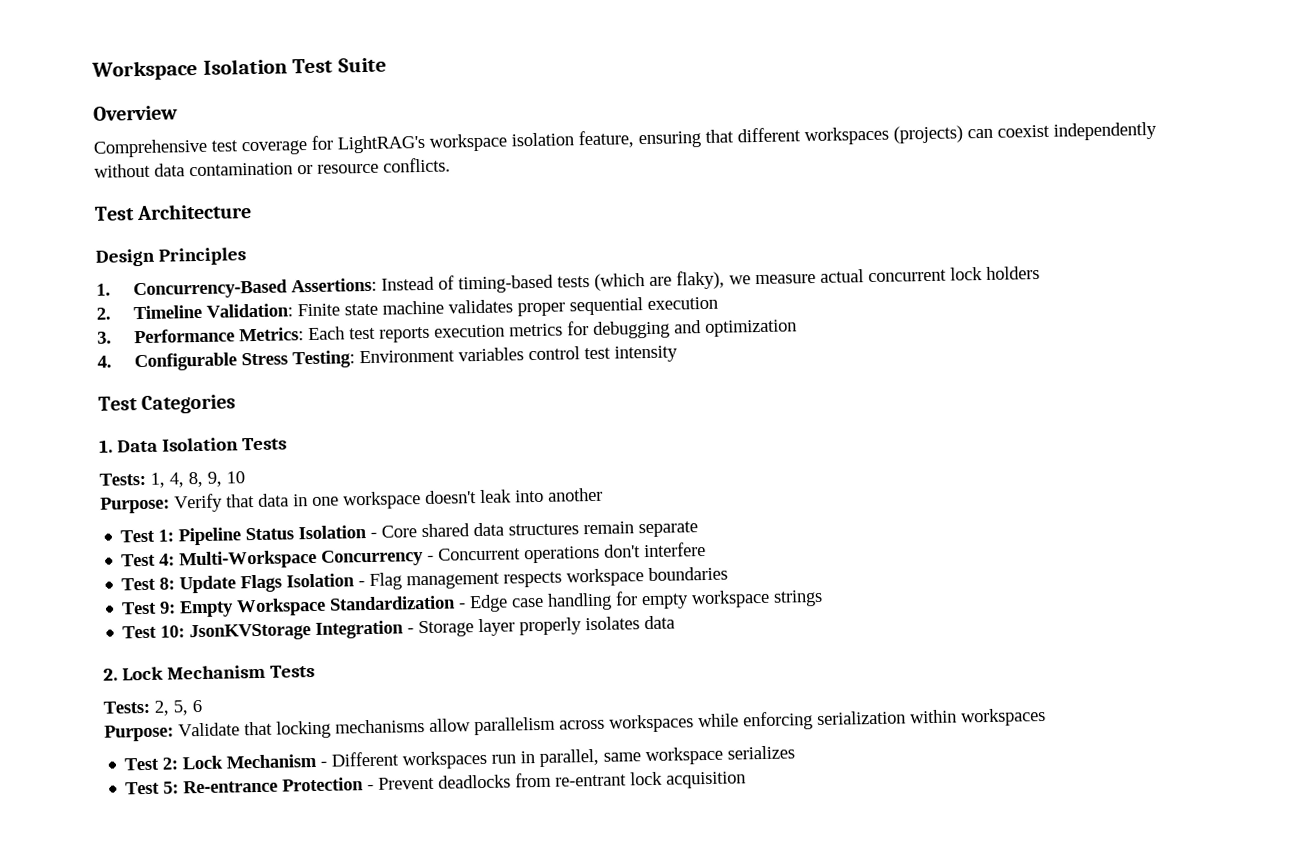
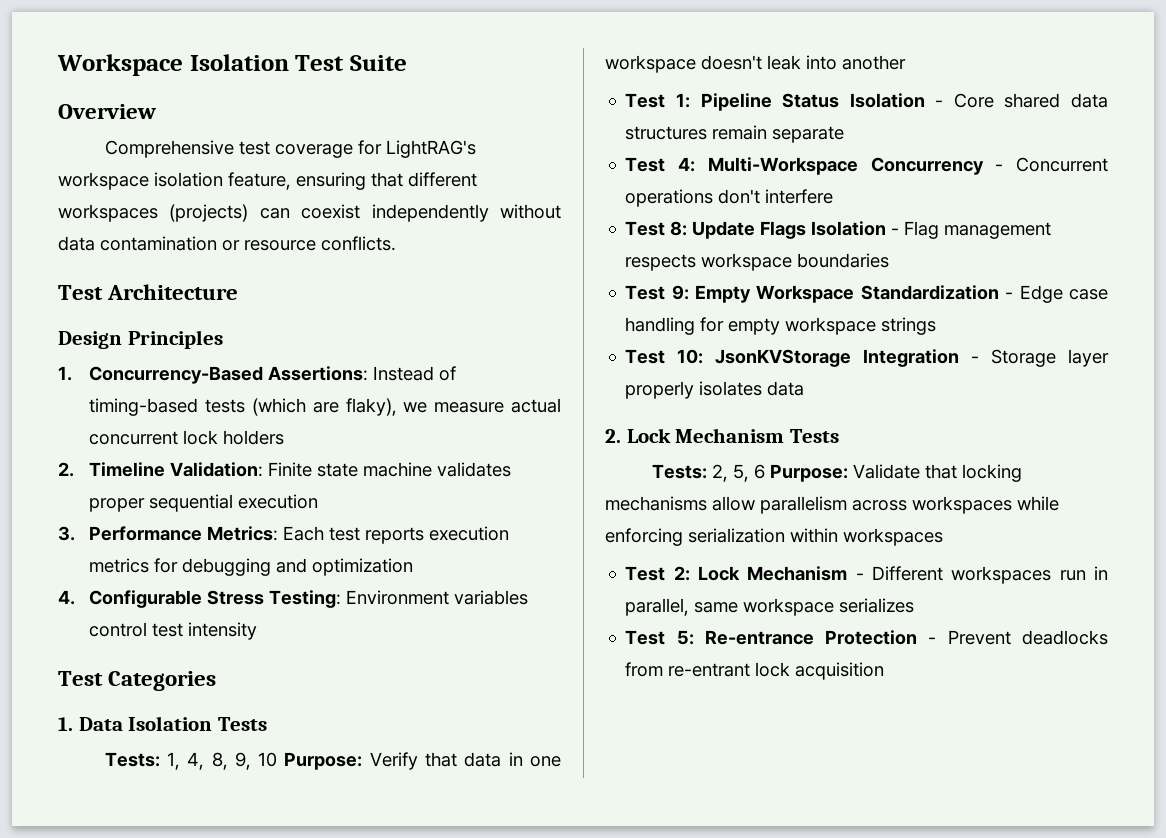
(245, 477) // -> (278, 759) none
(202, 706) // -> (765, 471) none

